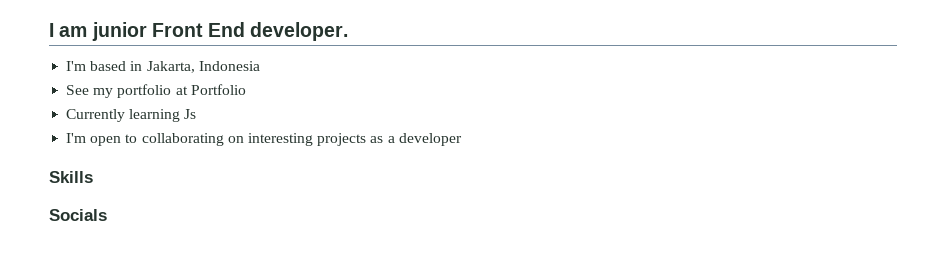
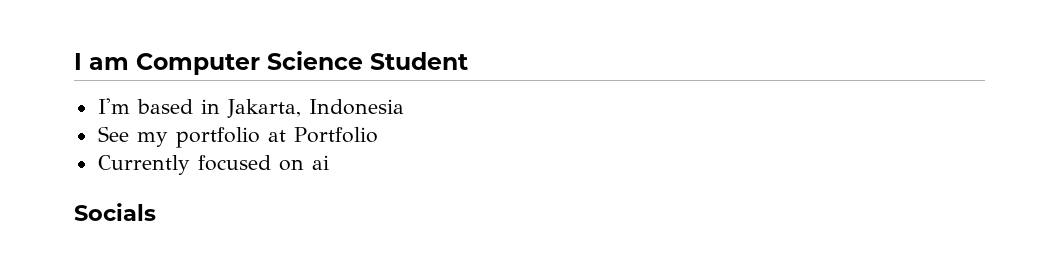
[91,22,349,41] junior Front End developer. -> [136,51,468,75] Computer Science Student
[129,109,197,122] [66,133,462,146] [49,171,93,183] learning Js // I'm open to collaborating on interesting projects as a developer // Skills -> [197,155,329,171] focused on ai

